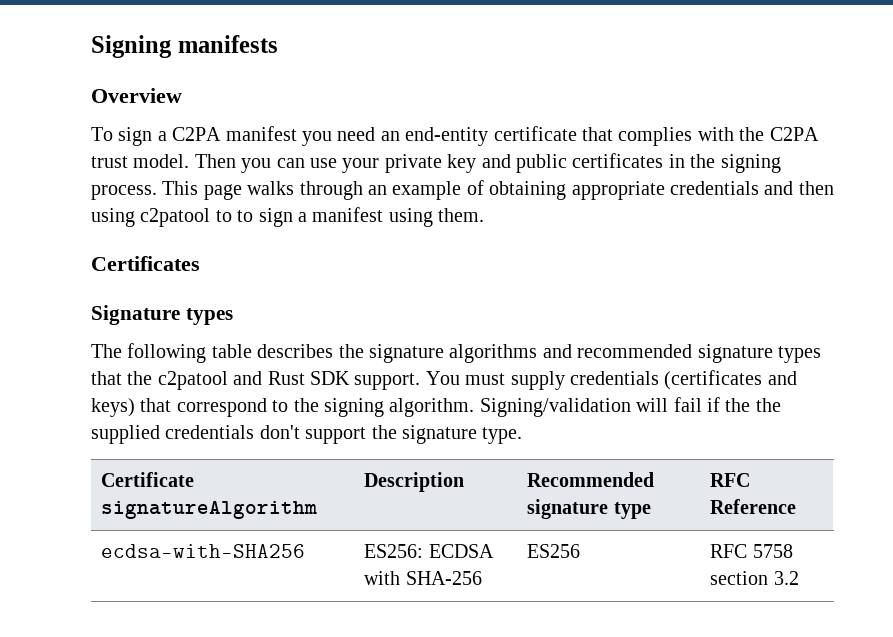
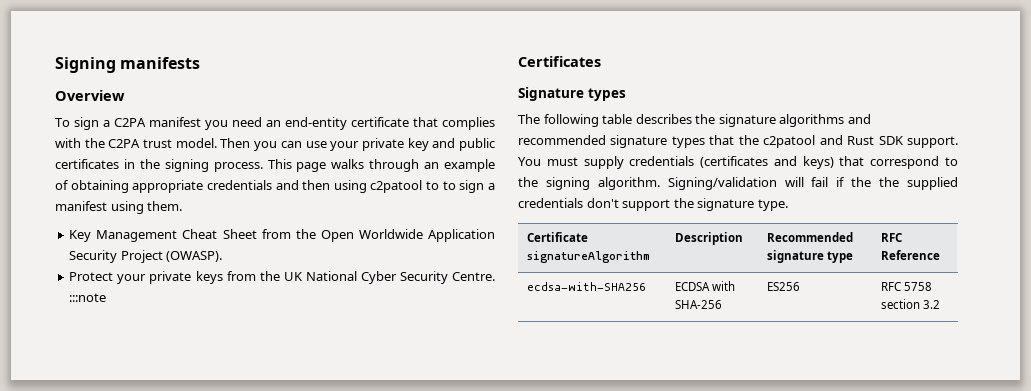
(485, 215) none -> [69,229,495,242] [69,250,223,263] [69,271,495,284] [69,293,107,302] // Key Management Cheat Sheet from the Open Worldwide Application Security Project (OWASP). // Protect your private keys from the UK National Cyber Security Centre. :::note
[364,544,424,558] ES256: -> (647, 286) none

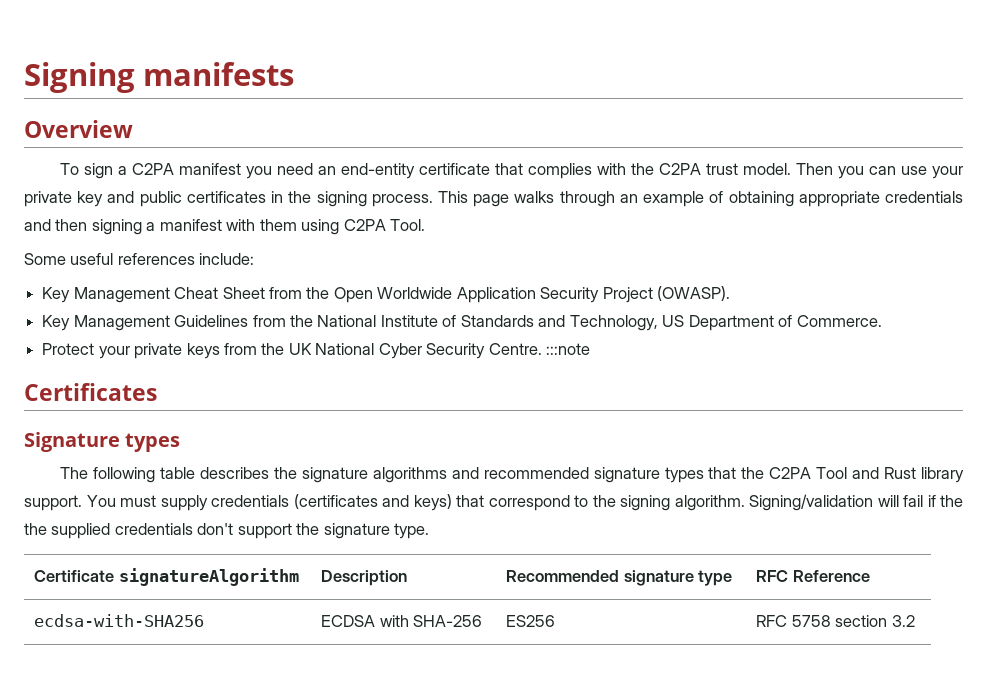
[333,180,495,193] [55,201,183,214] using c2patool to to sign a manifest using them. -> [91,219,426,235] [24,253,255,265] signing a manifest with them using C2PA Tool. // Some useful references include:
(223, 256) none -> [42,315,882,331] // Key Management Guidelines from the National Institute of Standards and Technology, US Department of Commerce.
[763,135,816,148] c2patool -> [769,467,848,479] C2PA Tool
[878,136,904,145] SDK -> [920,467,964,483] library

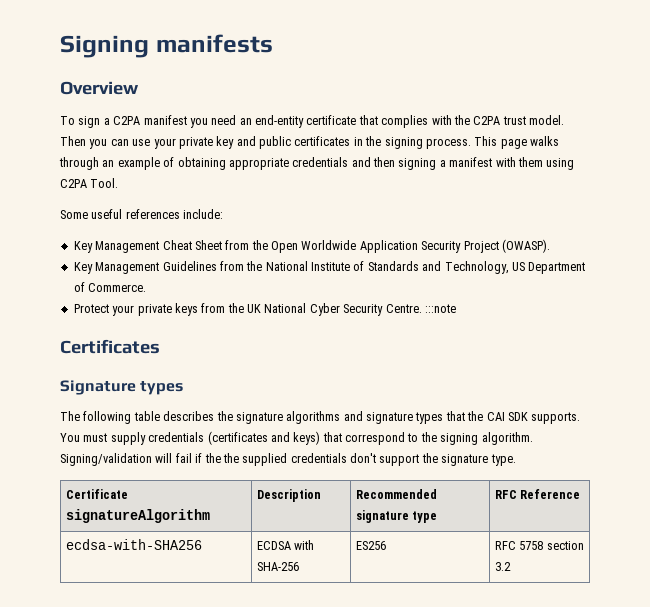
[483,467,589,479] recommended -> (363, 416) none
[769,467,964,483] [24,495,82,511] C2PA Tool and Rust library support. -> [486,412,581,424] CAI SDK supports.

